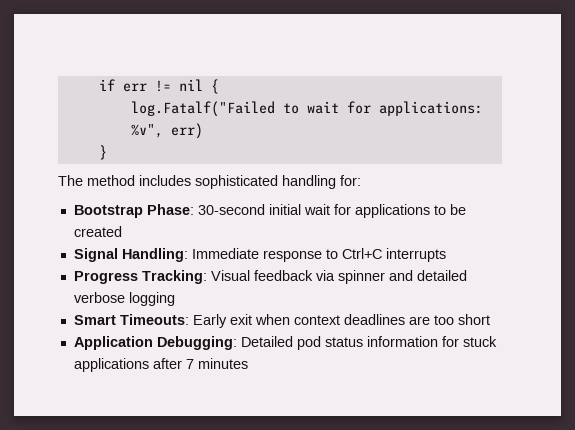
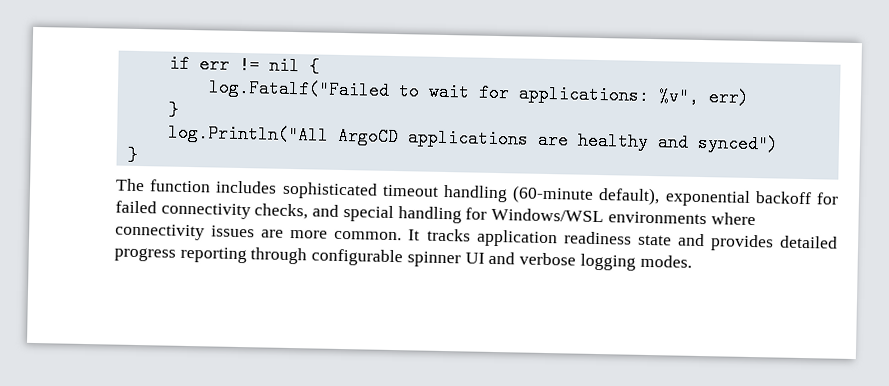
(107, 152) none -> [166,123,779,154] [126,145,138,164] // log.Println("All ArgoCD applications are healthy and synced") // }
[87,175,135,186] method -> [149,179,212,193] function
[282,175,361,189] [73,204,466,218] [73,226,122,237] [73,248,446,262] [73,270,467,284] [73,292,175,306] [73,314,490,328] [73,336,497,350] [73,358,248,372] handling for: // Bootstrap Phase: 30-second initial wait for applications to be created // Signal Handling: Immediate response to Ctrl+C interrupts // Progress Tracking: Visual feedback via spinner and detailed verbose logging // Smart Timeouts: Early exit when context deadlines are too short // Application Debugging: Detailed pod status information for stuck applications after 7 minutes -> [381,184,840,207] [115,200,756,226] [115,223,839,252] [114,246,692,271] timeout handling (60-minute default), exponential backoff for failed connectivity checks, and special handling for Windows/WSL environments where connectivity issues are more common. It tracks application readiness state and provides detailed progress reporting through configurable spinner UI and verbose logging modes.

